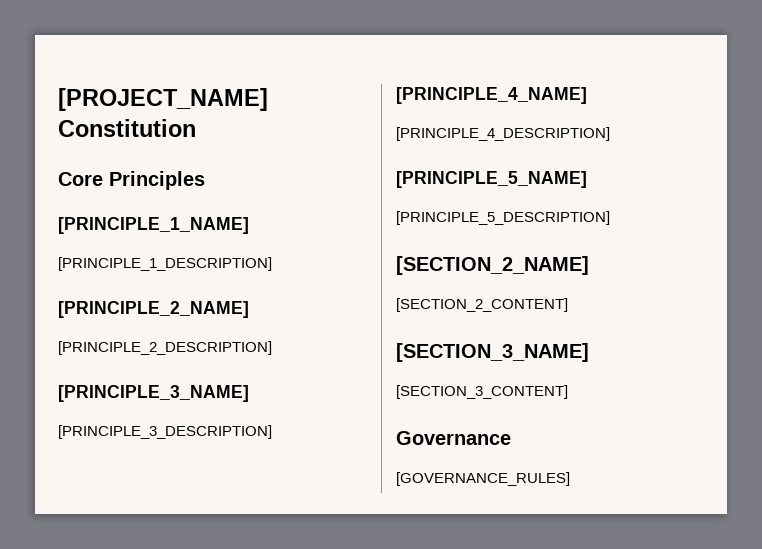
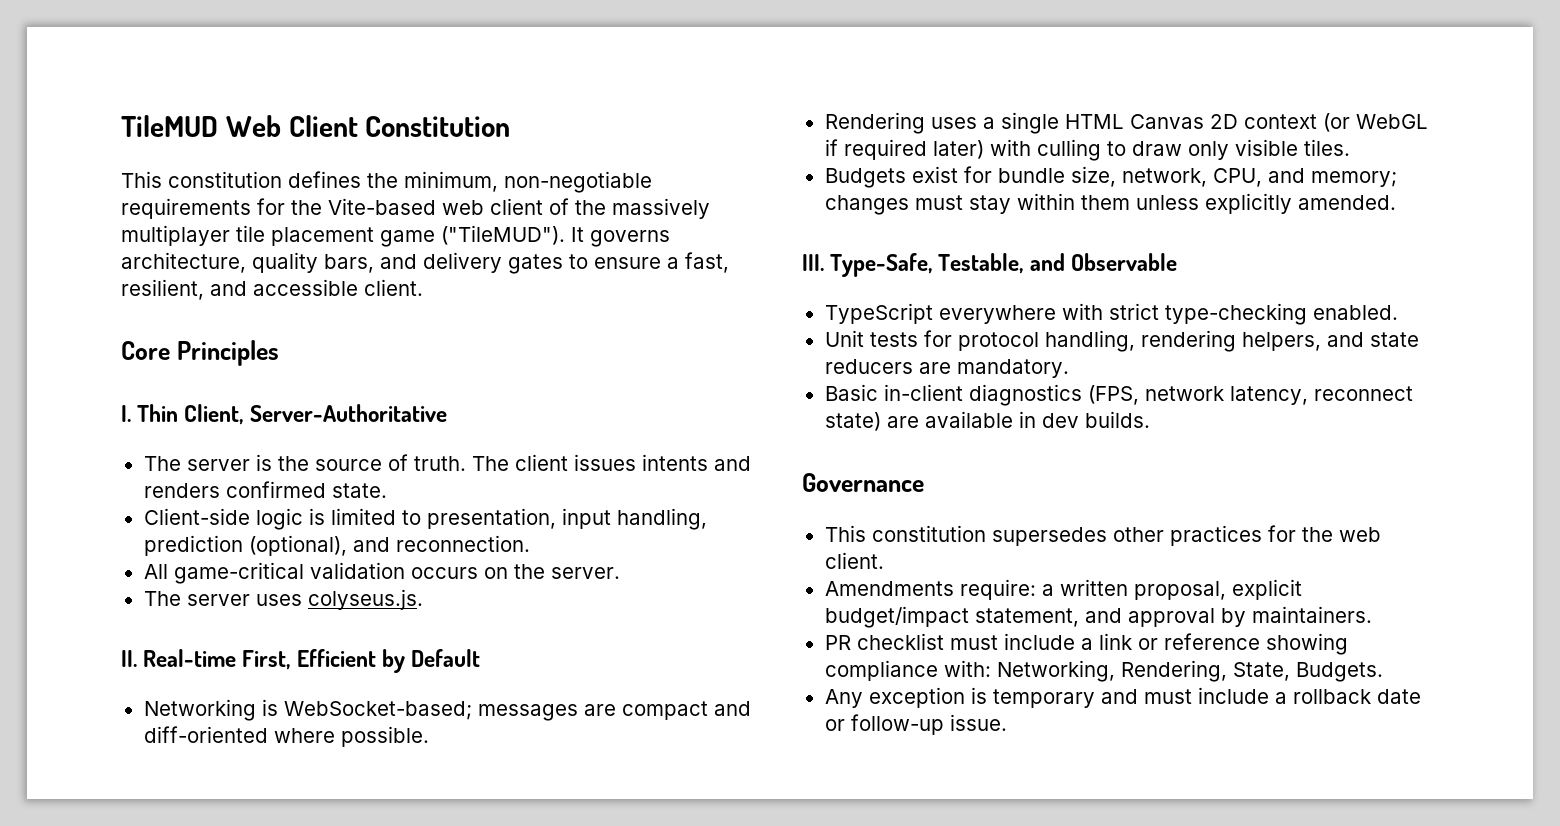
[58,88,268,111] [58,119,196,137] [58,171,205,190] [58,217,249,234] [58,257,272,271] [58,301,249,318] [58,341,272,355] [58,385,249,402] [58,425,272,439] [396,87,587,104] [396,127,610,141] [396,171,587,188] [396,211,610,225] [396,256,589,275] [396,298,568,312] [396,343,589,362] [396,385,568,399] [396,431,511,445] [396,472,570,486] [PROJECT_NAME] Constitution // Core Principles // [PRINCIPLE_1_NAME] // [PRINCIPLE_1_DESCRIPTION] // [PRINCIPLE_2_NAME] // [PRINCIPLE_2_DESCRIPTION] // [PRINCIPLE_3_NAME] // [PRINCIPLE_3_DESCRIPTION] // [PRINCIPLE_4_NAME] // [PRINCIPLE_4_DESCRIPTION] // [PRINCIPLE_5_NAME] // [PRINCIPLE_5_DESCRIPTION] // [SECTION_2_NAME] // [SECTION_2_CONTENT] // [SECTION_3_NAME] // [SECTION_3_CONTENT] // Governance // [GOVERNANCE_RULES] -> [121,115,511,137] [121,171,652,193] [121,198,710,219] [121,225,670,247] [121,252,729,274] [121,279,423,300] [121,340,279,366] [121,404,447,425] [143,454,751,471] [143,481,387,498] [143,508,707,530] [143,535,530,556] [143,562,620,584] [143,589,423,610] [121,649,481,673] [143,699,751,721] [143,726,429,747] [824,112,1428,134] [824,139,1350,161] [824,166,1397,188] [824,193,1396,215] [802,253,1177,277] [824,303,1398,325] [824,330,1419,352] [824,359,1069,378] [824,384,1413,406] [824,411,1150,431] [802,473,924,492] [824,525,1381,546] [824,552,884,569] [824,579,1302,600] [824,606,1372,628] [824,633,1348,655] [824,660,1383,682] [824,687,1421,708] [824,714,1007,735] TileMUD Web Client Constitution // This constitution defines the minimum, non-negotiable requirements for the Vite-based web client of the massively multiplayer tile placement game ("TileMUD"). It governs architecture, quality bars, and delivery gates to ensure a fast, resilient, and accessible client. // Core Principles // I. Thin Client, Server-Authoritative // The server is the source of truth. The client issues intents and renders confirmed state. // Client-side logic is limited to presentation, input handling, prediction (optional), and reconnection. // All game-critical validation occurs on the server. // The server uses colyseus.js. // II. Real-time First, Efficient by Default // Networking is WebSocket-based; messages are compact and diff-oriented where possible. // Rendering uses a single HTML Canvas 2D context (or WebGL if required later) with culling to draw only visible tiles. // Budgets exist for bundle size, network, CPU, and memory; changes must stay within them unless explicitly amended. // III. Type-Safe, Testable, and Observable // TypeScript everywhere with strict type-checking enabled. // Unit tests for protocol handling, rendering helpers, and state reducers are mandatory. // Basic in-client diagnostics (FPS, network latency, reconnect state) are available in dev builds. // Governance // This constitution supersedes other practices for the web client. // Amendments require: a written proposal, explicit budget/impact statement, and approval by maintainers. // PR checklist must include a link or reference showing compliance with: Networking, Rendering, State, Budgets. // Any exception is temporary and must include a rollback date or follow-up issue.

